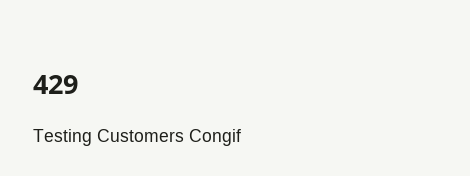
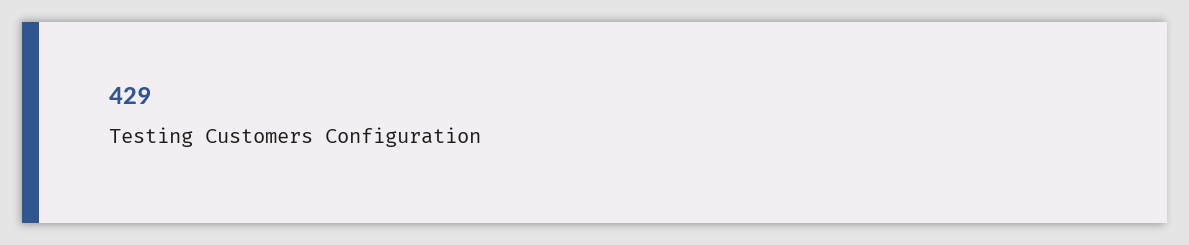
[189,129,241,146] Congif -> [325,127,481,147] Configuration

